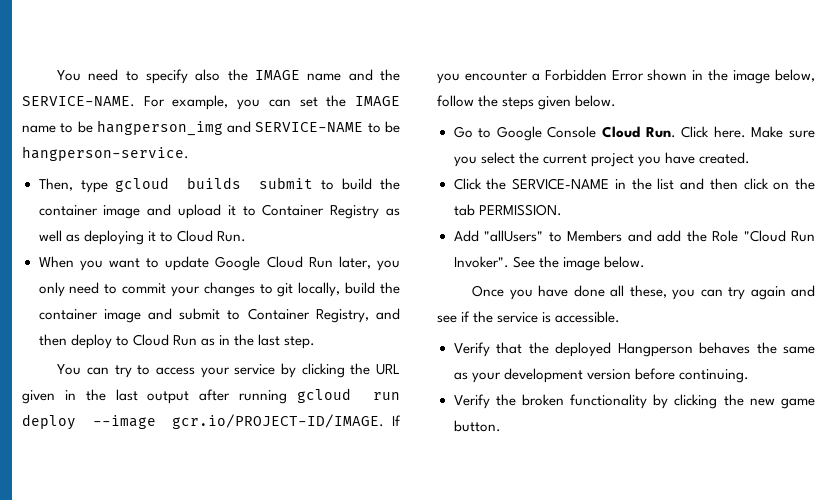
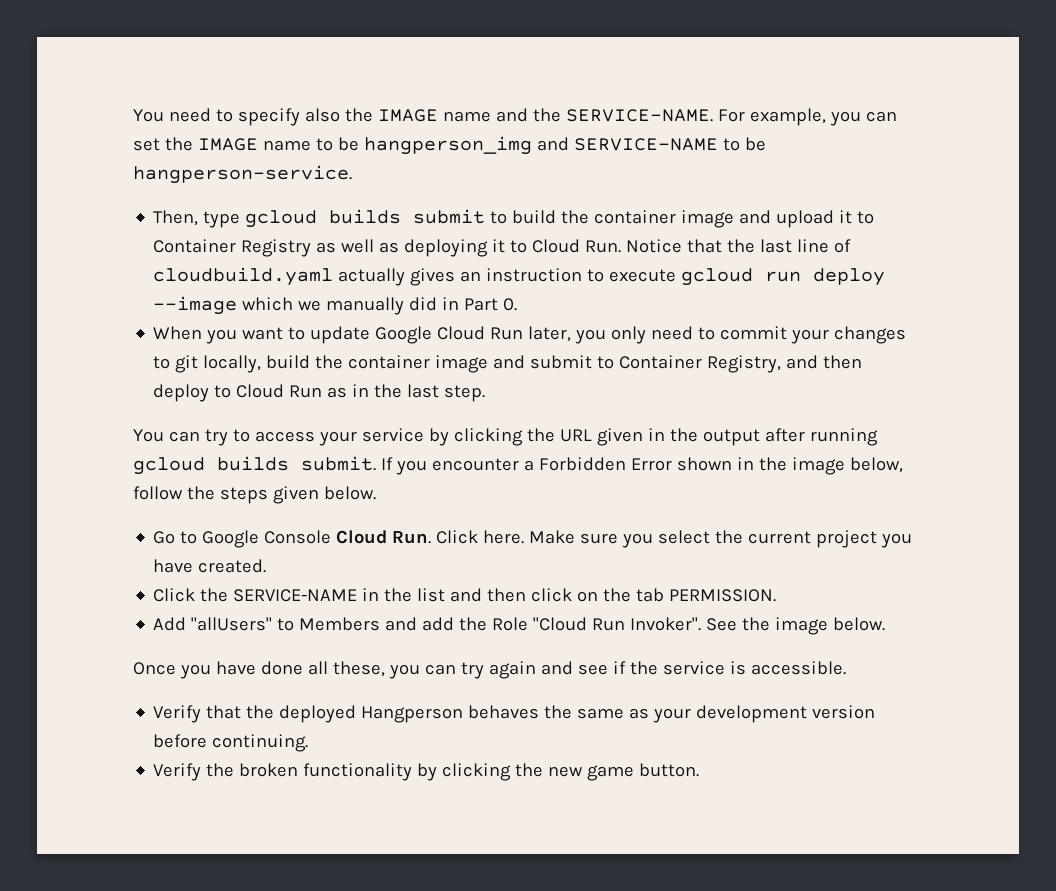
(246, 236) none -> [626,239,852,253] [153,267,886,286] [153,296,518,315] Notice that the last line of cloudbuild.yaml actually gives an instruction to execute gcloud run deploy --image which we manually did in Part 0.
[115,389,138,401] last -> (698, 435) none
[373,392,400,400] [22,414,385,430] run deploy --image gcr.io/PROJECT-ID/IMAGE. -> [217,456,376,471] builds submit.

